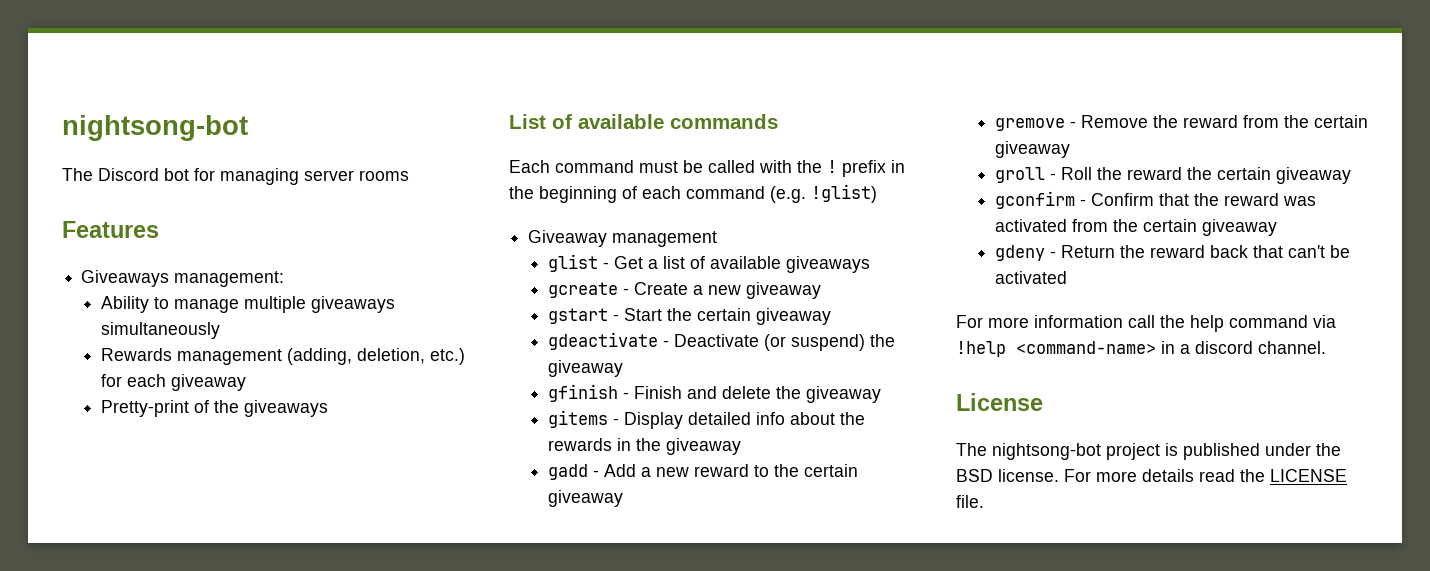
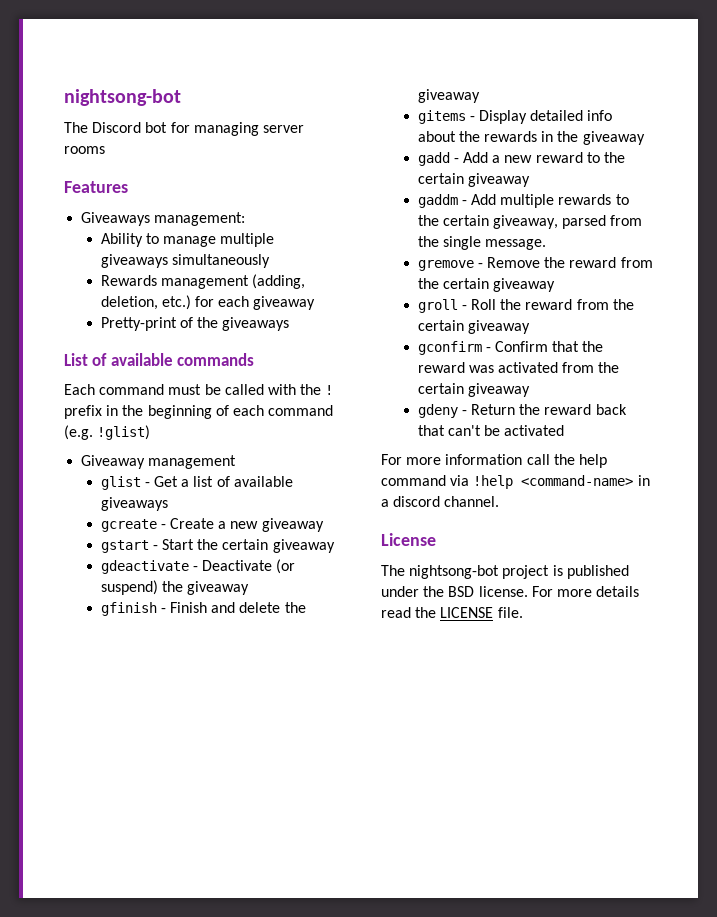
(623, 498) none -> [417,194,629,208] [417,215,643,229] [417,236,546,250] // gaddm - Add multiple rewards to the certain giveaway, parsed from the single message.
(1182, 173) none -> [576,299,609,310] from

